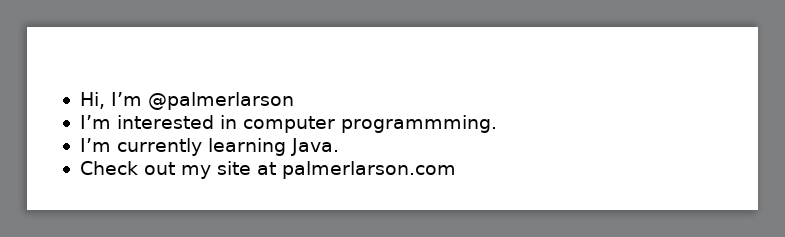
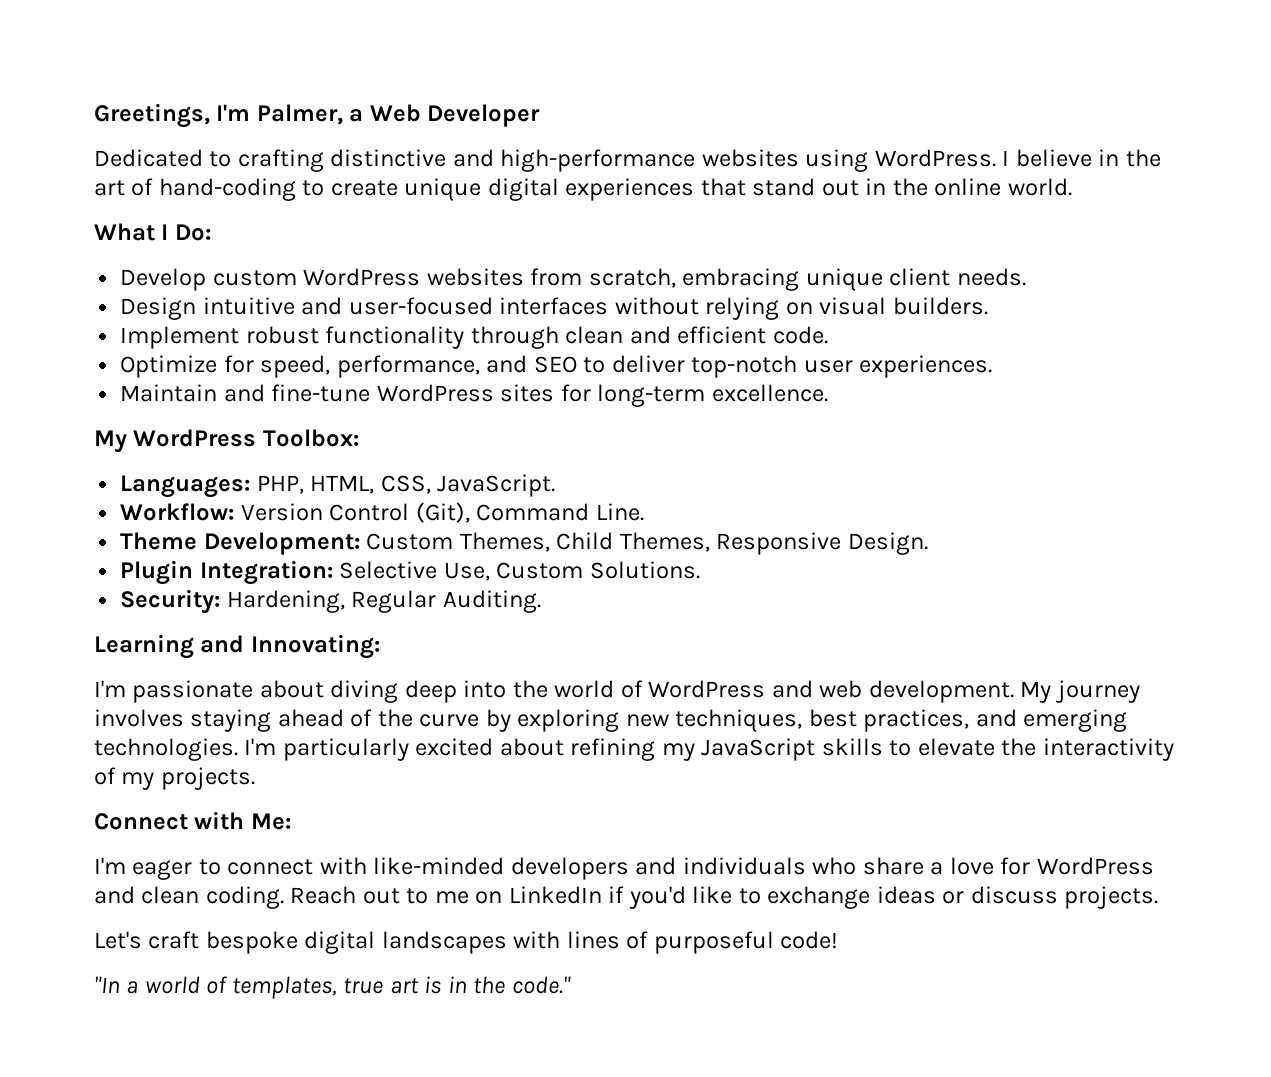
[79,92,294,110] [79,115,497,133] [79,138,339,156] [79,161,456,179] Hi, I’m @palmerlarson // I’m interested in computer programmming. // I’m currently learning Java. // Check out my site at palmerlarson.com -> [94,103,541,128] [94,149,1161,172] [94,178,1072,201] [94,223,211,241] [120,268,1026,291] [120,297,988,320] [120,326,828,349] [120,355,993,378] [120,384,828,407] [94,429,359,453] [120,474,556,498] [120,502,644,523] [120,532,928,555] [120,560,700,585] [120,589,541,614] [94,634,380,659] [94,680,1140,703] [94,709,1128,732] [94,738,1174,761] [94,767,255,790] [94,811,291,830] [94,857,1154,880] [94,886,1159,909] [94,931,839,954] [94,976,571,999] Greetings, I'm Palmer, a Web Developer // Dedicated to crafting distinctive and high-performance websites using WordPress. I believe in the art of hand-coding to create unique digital experiences that stand out in the online world. // What I Do: // Develop custom WordPress websites from scratch, embracing unique client needs. // Design intuitive and user-focused interfaces without relying on visual builders. // Implement robust functionality through clean and efficient code. // Optimize for speed, performance, and SEO to deliver top-notch user experiences. // Maintain and fine-tune WordPress sites for long-term excellence. // My WordPress Toolbox: // Languages: PHP, HTML, CSS, JavaScript. // Workflow: Version Control (Git), Command Line. // Theme Development: Custom Themes, Child Themes, Responsive Design. // Plugin Integration: Selective Use, Custom Solutions. // Security: Hardening, Regular Auditing. // Learning and Innovating: // I'm passionate about diving deep into the world of WordPress and web development. My journey involves staying ahead of the curve by exploring new techniques, best practices, and emerging technologies. I'm particularly excited about refining my JavaScript skills to elevate the interactivity of my projects. // Connect with Me: // I'm eager to connect with like-minded developers and individuals who share a love for WordPress and clean coding. Reach out to me on LinkedIn if you'd like to exchange ideas or discuss projects. // Let's craft bespoke digital landscapes with lines of purposeful code! // "In a world of templates, true art is in the code."

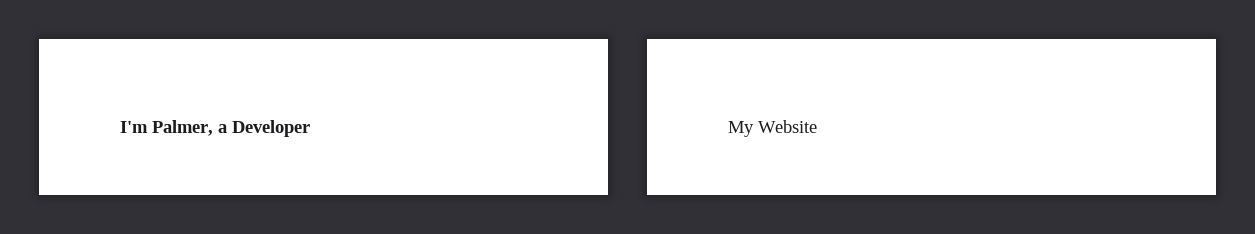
[94,103,210,128] Greetings, -> (120, 127) none
[369,104,421,122] Web -> (227, 128) none
[94,149,1161,172] [94,178,1072,201] [94,223,211,241] [120,268,1026,291] [120,297,988,320] [120,326,828,349] [120,355,993,378] [120,384,828,407] [94,429,359,453] [120,474,556,498] [120,502,644,523] [120,532,928,555] [120,560,700,585] [120,589,541,614] [94,634,380,659] [94,680,1140,703] [94,709,1128,732] [94,738,1174,761] [94,767,255,790] [94,811,291,830] [94,857,1154,880] [94,886,1159,909] [94,931,839,954] [94,976,571,999] Dedicated to crafting distinctive and high-performance websites using WordPress. I believe in the art of hand-coding to create unique digital experiences that stand out in the online world. // What I Do: // Develop custom WordPress websites from scratch, embracing unique client needs. // Design intuitive and user-focused interfaces without relying on visual builders. // Implement robust functionality through clean and efficient code. // Optimize for speed, performance, and SEO to deliver top-notch user experiences. // Maintain and fine-tune WordPress sites for long-term excellence. // My WordPress Toolbox: // Languages: PHP, HTML, CSS, JavaScript. // Workflow: Version Control (Git), Command Line. // Theme Development: Custom Themes, Child Themes, Responsive Design. // Plugin Integration: Selective Use, Custom Solutions. // Security: Hardening, Regular Auditing. // Learning and Innovating: // I'm passionate about diving deep into the world of WordPress and web development. My journey involves staying ahead of the curve by exploring new techniques, best practices, and emerging technologies. I'm particularly excited about refining my JavaScript skills to elevate the interactivity of my projects. // Connect with Me: // I'm eager to connect with like-minded developers and individuals who share a love for WordPress and clean coding. Reach out to me on LinkedIn if you'd like to exchange ideas or discuss projects. // Let's craft bespoke digital landscapes with lines of purposeful code! // "In a world of templates, true art is in the code." -> [728,120,817,137] My Website

